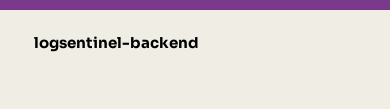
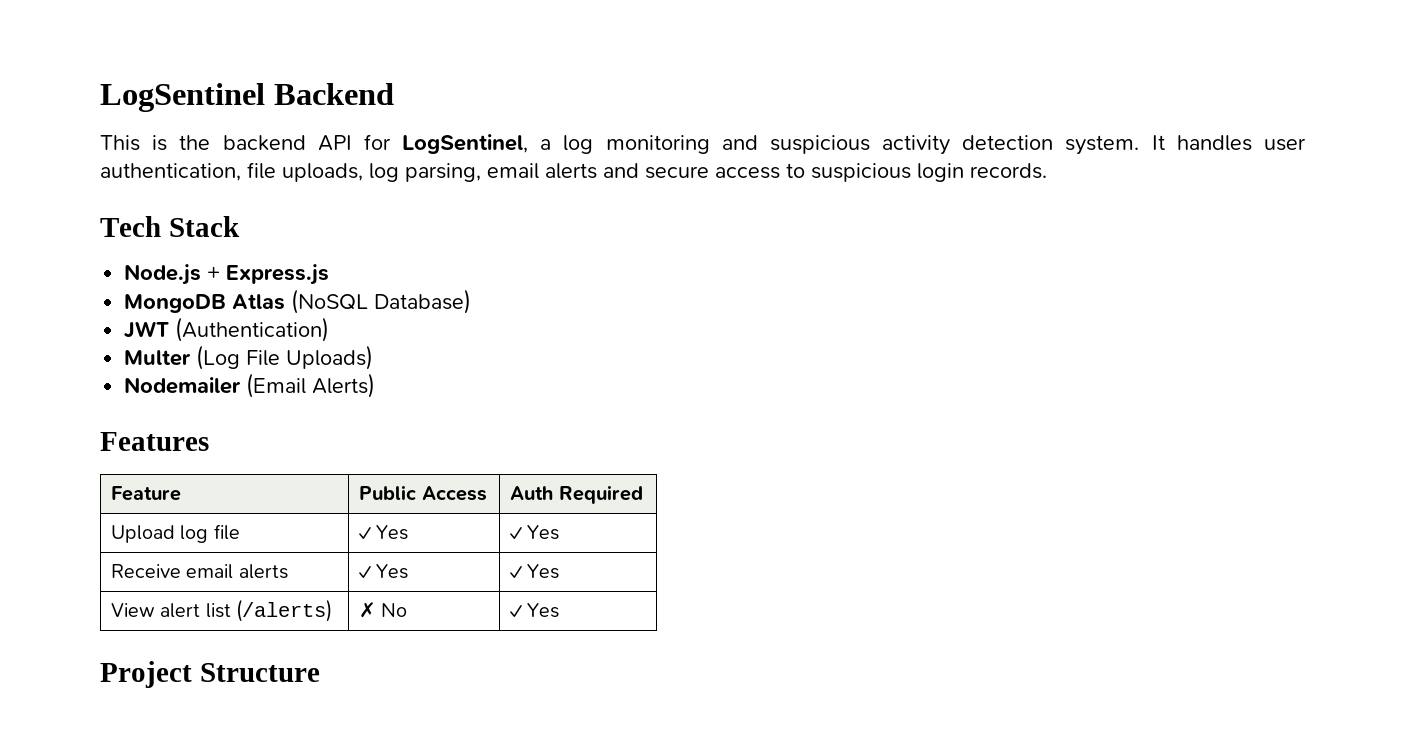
[34,36,199,52] logsentinel-backend -> [100,83,394,112] [100,134,1306,155] [100,162,1047,182] [100,216,240,237] [124,264,330,285] [124,289,472,314] [124,317,330,342] [124,345,374,370] [124,373,376,398] [100,432,209,451] [110,486,181,501] [358,485,487,501] [509,485,643,504] [110,524,240,543] [358,525,409,540] [509,525,560,540] [110,564,288,579] [358,564,409,579] [509,564,560,579] [110,599,332,622] [358,602,408,618] [509,603,560,618] [100,661,320,688] LogSentinel Backend // This is the backend API for LogSentinel, a log monitoring and suspicious activity detection system. It handles user authentication, file uploads, log parsing, email alerts and secure access to suspicious login records. // Tech Stack // Node.js + Express.js // MongoDB Atlas (NoSQL Database) // JWT (Authentication) // Multer (Log File Uploads) // Nodemailer (Email Alerts) // Features // Feature | Public Access | Auth Required // Upload log file | ✓ Yes | ✓ Yes // Receive email alerts | ✓ Yes | ✓ Yes // View alert list (/alerts) | ✗ No | ✓ Yes // Project Structure

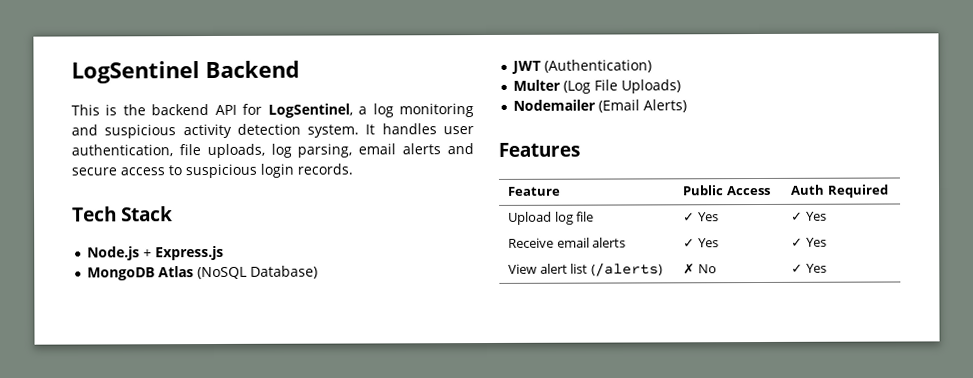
[100,661,320,688] // Project Structure -> (827, 268) none

